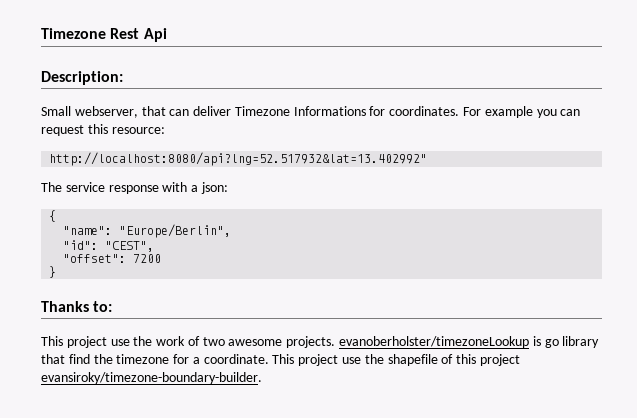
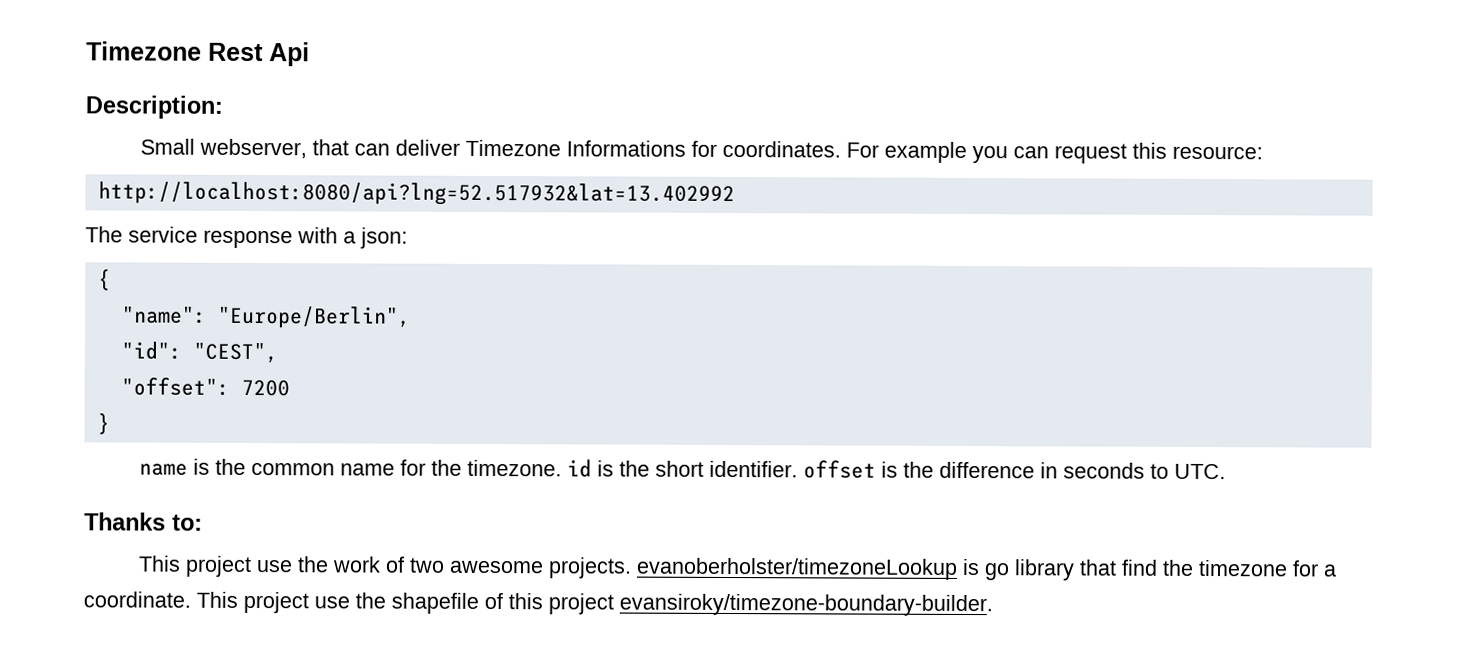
[49,152,428,166] http://localhost:8080/api?lng=52.517932&lat=13.402992" -> [97,181,735,207] http://localhost:8080/api?lng=52.517932&lat=13.402992
(57, 272) none -> [139,458,1227,480] // name is the common name for the timezone. id is the short identifier. offset is the difference in seconds to UTC.

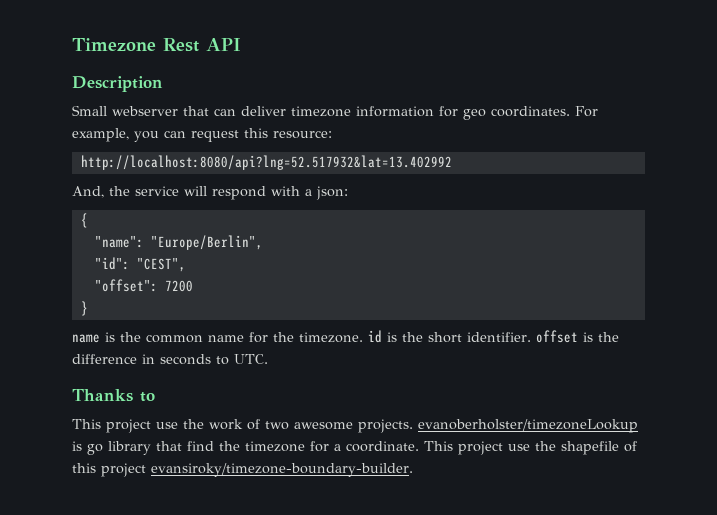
[269,42,310,67] [85,95,223,119] Api // Description: -> [206,38,241,51] [72,76,163,92] API // Description
[199,138,308,159] webserver, -> [112,106,178,116] webserver
[465,139,718,157] Timezone Informations for -> [291,106,486,120] timezone information for geo
[884,141,968,164] example -> [72,128,129,142] example,
[85,226,293,249] The service response -> [72,186,266,200] And, the service will respond
[172,514,203,531] to: -> [140,392,155,402] to

